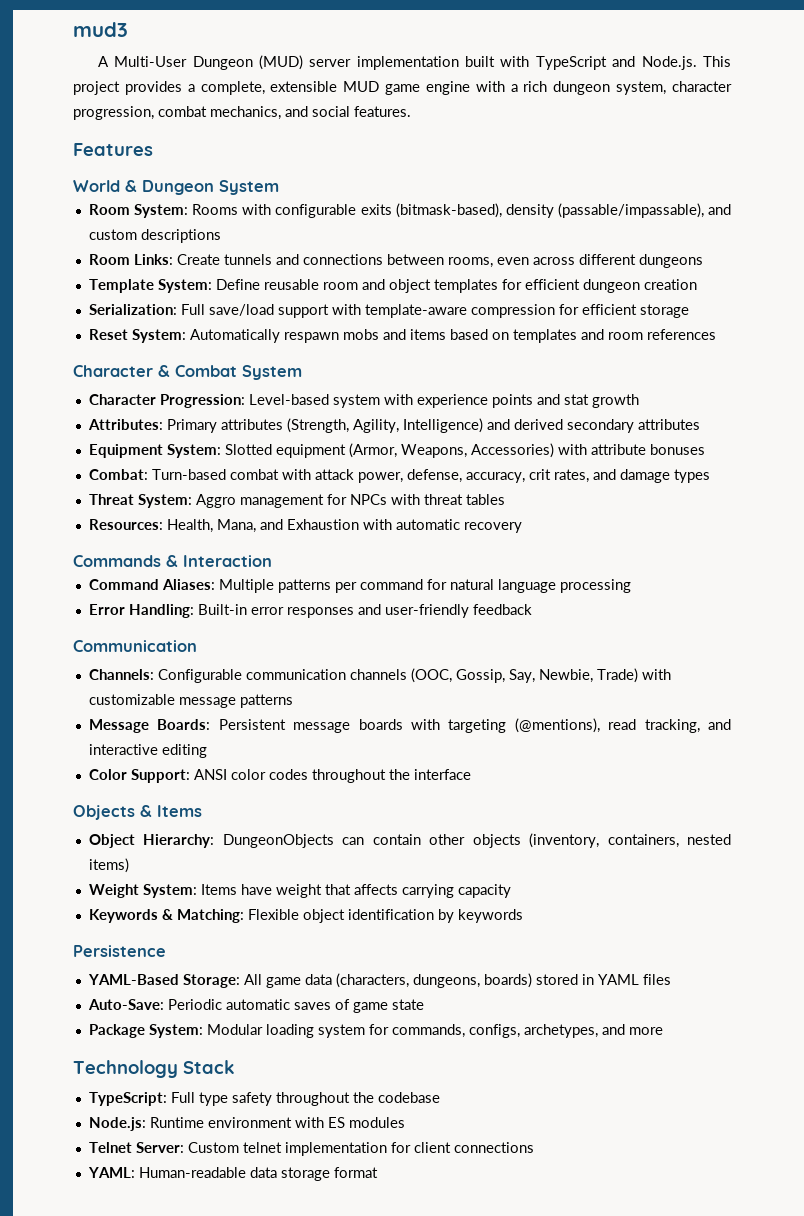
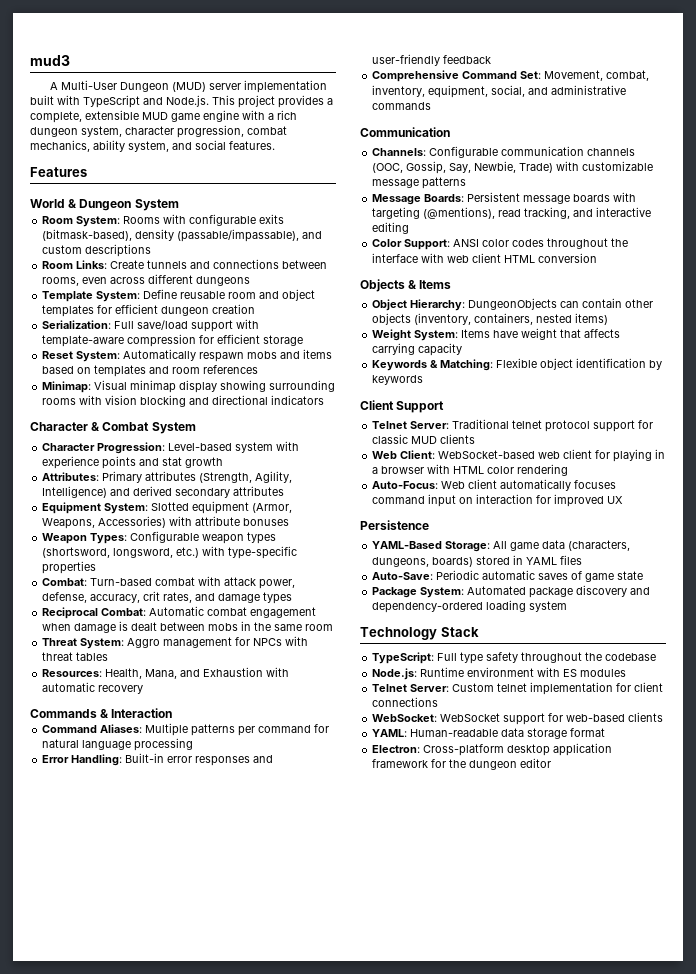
(281, 113) none -> [93,140,169,152] ability system,
(716, 334) none -> [42,380,336,393] [42,395,325,407] // Minimap: Visual minimap display showing surrounding rooms with vision blocking and directional indicators
(705, 449) none -> [42,531,277,544] [42,546,298,559] [42,561,97,574] // Weapon Types: Configurable weapon types (shortsword, longsword, etc.) with type-specific properties
(710, 476) none -> [42,606,317,619] [42,621,334,633] // Reciprocal Combat: Automatic combat engagement when damage is dealt between mobs in the same room
(532, 609) none -> [372,70,650,82] [372,85,627,98] [372,102,432,110] // Comprehensive Command Set: Movement, combat, inventory, equipment, social, and administrative commands
(471, 774) none -> [421,253,598,263] with web client HTML conversion
(523, 916) none -> [360,400,445,413] [372,419,654,432] [372,434,476,444] [372,449,666,462] [372,464,569,476] [372,479,617,491] [372,494,624,507] // Client Support // Telnet Server: Traditional telnet protocol support for classic MUD clients // Web Client: WebSocket-based web client for playing in a browser with HTML color rendering // Auto-Focus: Web client automatically focuses command input on interaction for improved UX
[206,1024,663,1038] Modular loading system for commands, configs, archetypes, and more -> [467,585,651,598] [372,600,568,613] Automated package discovery and dependency-ordered loading system
(534, 1147) none -> [372,712,664,725] // WebSocket: WebSocket support for web-based clients
(378, 1172) none -> [372,743,613,756] [372,758,552,770] // Electron: Cross-platform desktop application framework for the dungeon editor

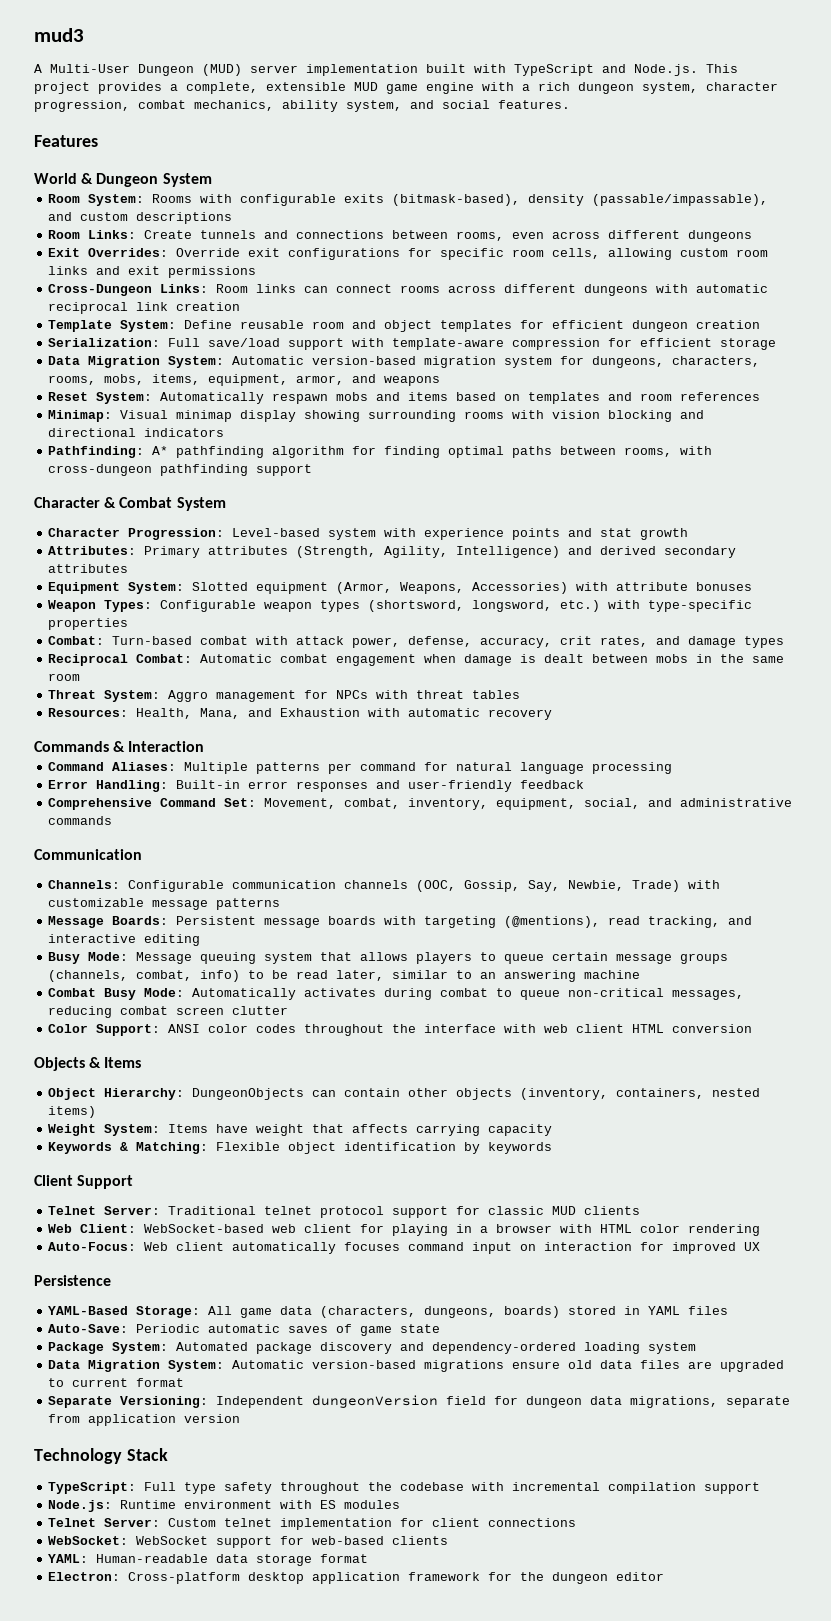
(251, 281) none -> [48,248,769,260] [48,266,257,278] [48,284,769,296] [48,302,241,314] // Exit Overrides: Override exit configurations for specific room cells, allowing custom room links and exit permissions // Cross-Dungeon Links: Room links can connect rooms across different dungeons with automatic reciprocal link creation
(304, 340) none -> [48,356,761,368] [48,374,441,386] // Data Migration System: Automatic version-based migration system for dungeons, characters, rooms, mobs, items, equipment, armor, and weapons
(325, 400) none -> [48,446,713,458] [48,464,313,476] // Pathfinding: A* pathfinding algorithm for finding optimal paths between rooms, with cross-dungeon pathfinding support
(410, 228) none -> [48,952,729,964] [48,970,641,982] [48,988,745,1000] [48,1006,289,1018] // Busy Mode: Message queuing system that allows players to queue certain message groups (channels, combat, info) to be read later, similar to an answering machine // Combat Busy Mode: Automatically activates during combat to queue non-critical messages, reducing combat screen clutter
(568, 606) none -> [48,1360,785,1372] [48,1378,185,1387] [48,1395,791,1408] [48,1414,241,1426] // Data Migration System: Automatic version-based migrations ensure old data files are upgraded to current format // Separate Versioning: Independent dungeonVersion field for dungeon data migrations, separate from application version
(657, 657) none -> [472,1482,761,1494] with incremental compilation support

